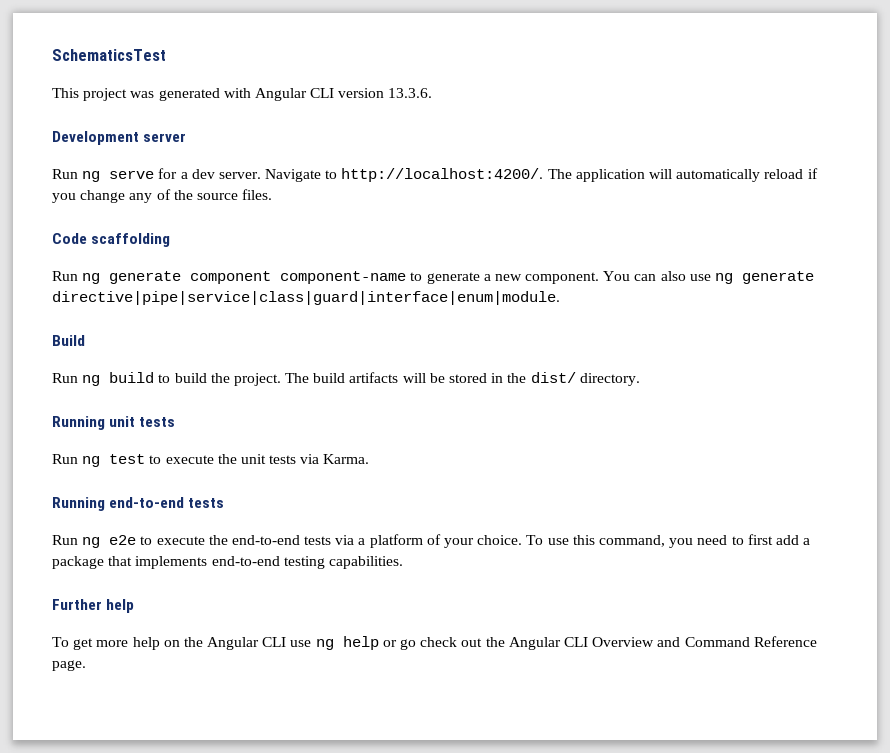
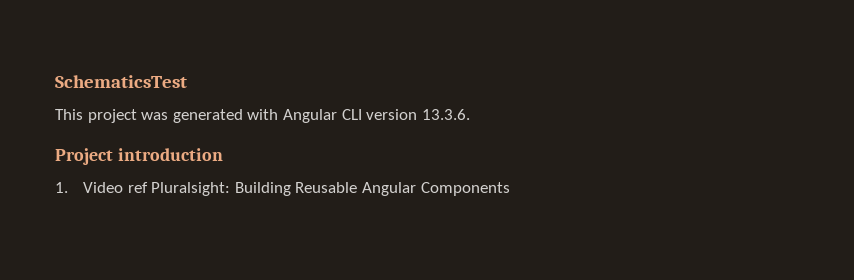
[52,131,187,145] [52,168,818,182] [52,189,273,203] [52,233,171,247] [52,271,815,284] [52,291,560,305] [52,335,85,346] [52,372,640,386] [52,416,176,430] [52,454,370,467] [52,497,225,511] [52,534,811,548] [52,556,403,569] [52,599,135,613] [52,636,817,650] [52,660,86,671] Development server // Run ng serve for a dev server. Navigate to http://localhost:4200/. The application will automatically reload if you change any of the source files. // Code scaffolding // Run ng generate component component-name to generate a new component. You can also use ng generate directive|pipe|service|class|guard|interface|enum|module. // Build // Run ng build to build the project. The build artifacts will be stored in the dist/ directory. // Running unit tests // Run ng test to execute the unit tests via Karma. // Running end-to-end tests // Run ng e2e to execute the end-to-end tests via a platform of your choice. To use this command, you need to first add a package that implements end-to-end testing capabilities. // Further help // To get more help on the Angular CLI use ng help or go check out the Angular CLI Overview and Command Reference page. -> [55,148,223,165] [55,182,510,196] Project introduction // 1. Video ref Pluralsight: Building Reusable Angular Components

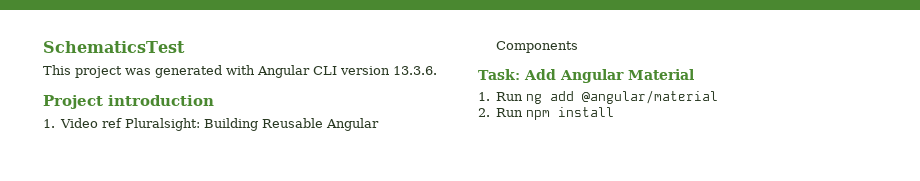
(510, 189) none -> [478,69,694,83] [478,90,719,104] [478,107,615,120] // Task: Add Angular Material // 1. Run ng add @angular/material // 2. Run npm install

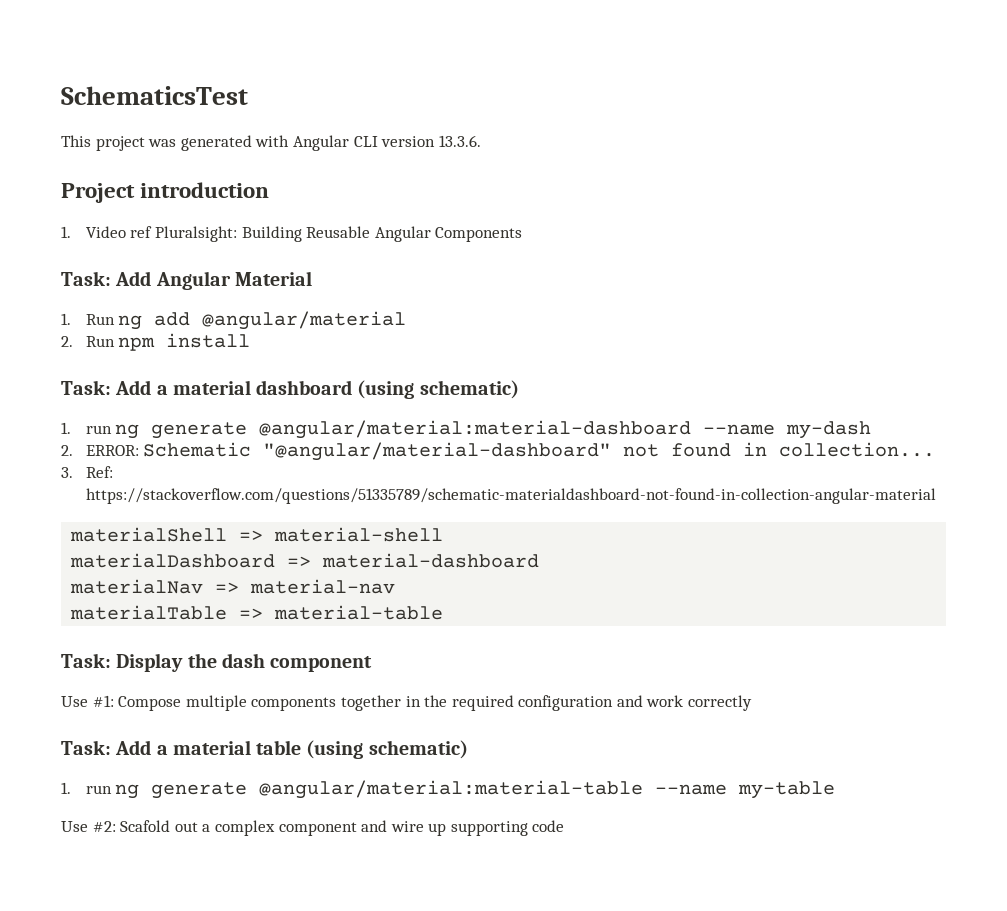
(615, 112) none -> [61,380,519,399] [61,420,872,439] [61,442,936,461] [61,466,113,478] [85,488,936,504] [70,527,444,542] [70,553,540,568] [70,579,396,594] [70,605,444,620] [61,653,373,672] [61,695,753,711] [61,740,468,759] [61,780,836,799] [61,820,565,836] // Task: Add a material dashboard (using schematic) // 1. run ng generate @angular/material:material-dashboard --name my-dash // 2. ERROR: Schematic "@angular/material-dashboard" not found in collection... // 3. Ref: https://stackoverflow.com/questions/51335789/schematic-materialdashboard-not-found-in-collection-angular-material // materialShell => material-shell // materialDashboard => material-dashboard // materialNav => material-nav // materialTable => material-table // Task: Display the dash component // Use #1: Compose multiple components together in the required configuration and work correctly // Task: Add a material table (using schematic) // 1. run ng generate @angular/material:material-table --name my-table // Use #2: Scafold out a complex component and wire up supporting code

